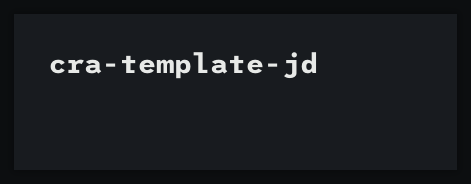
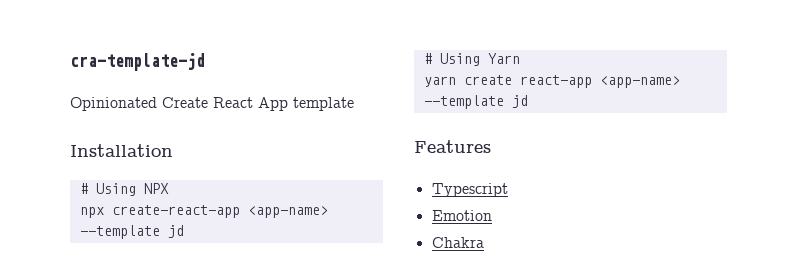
(318, 65) none -> [70,97,354,111] [70,144,173,157] [79,183,169,196] [79,205,328,218] [79,225,184,239] [423,53,520,66] [423,75,680,88] [423,95,528,109] [414,140,491,153] [431,183,508,197] [431,210,492,221] [431,237,484,248] // Opinionated Create React App template // Installation // # Using NPX // npx create-react-app <app-name> --template jd // # Using Yarn // yarn create react-app <app-name> --template jd // Features // Typescript // Emotion // Chakra

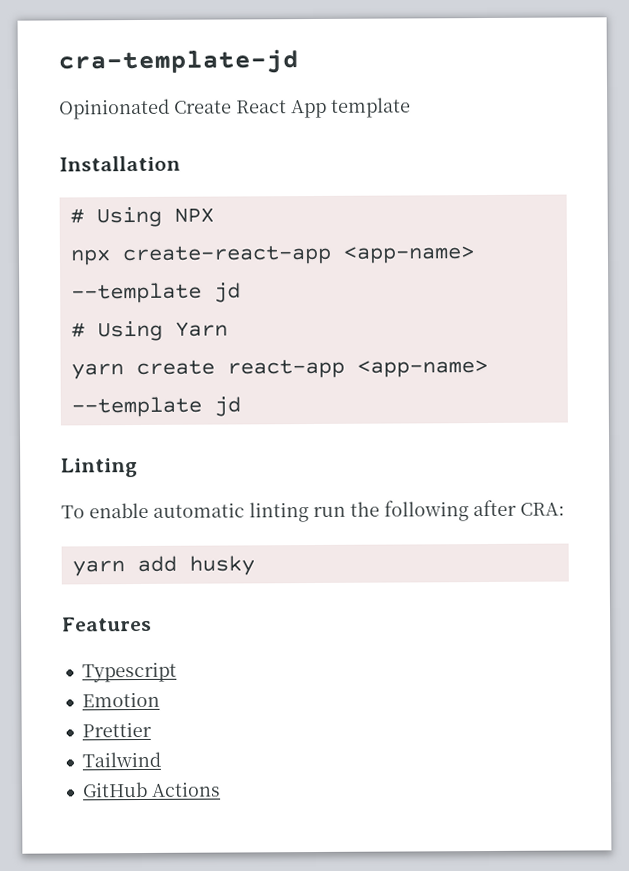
(528, 101) none -> [61,458,138,478] [61,499,565,523] [71,555,255,577] // Linting // To enable automatic linting run the following after CRA: // yarn add husky
[431,237,484,248] Chakra -> [81,721,152,738] [81,751,161,768] [81,781,221,798] Prettier // Tailwind // GitHub Actions

